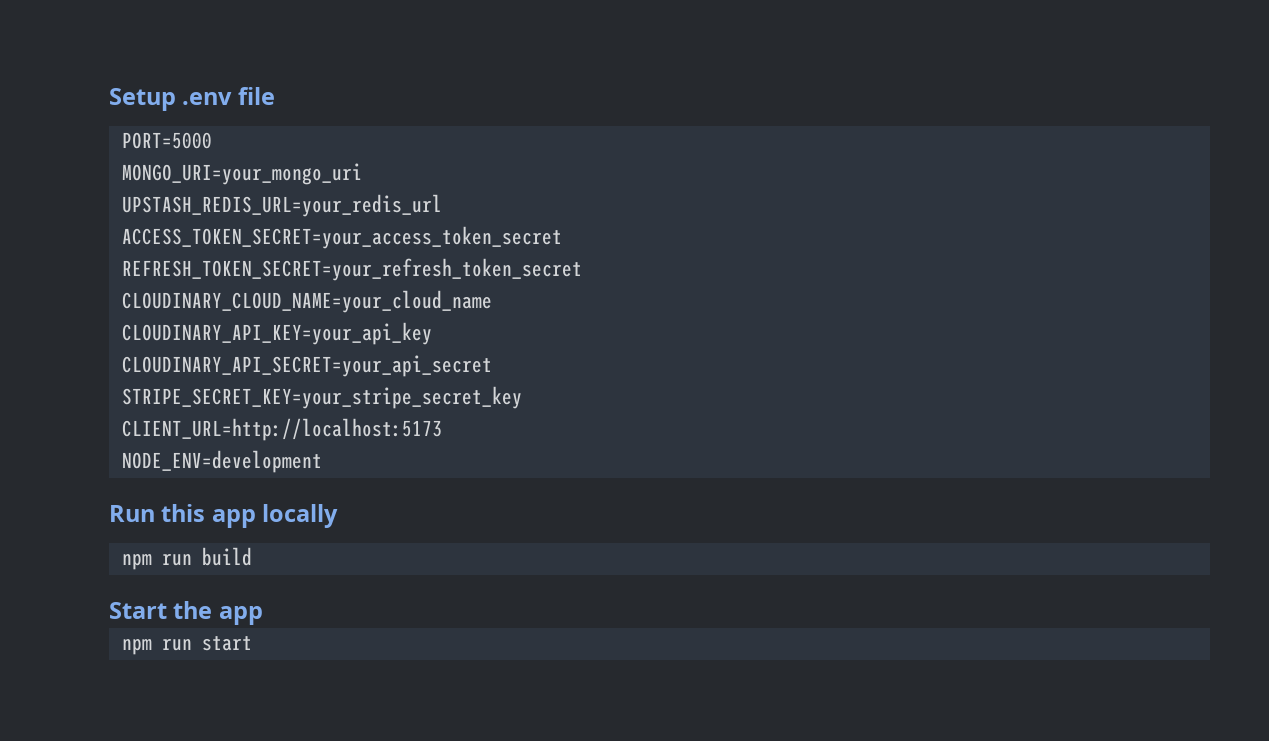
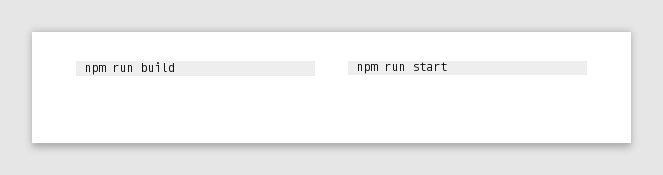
[109,87,275,111] [121,132,212,149] [121,163,362,185] [121,194,442,217] [121,226,562,249] [121,258,582,281] [121,290,492,313] [121,322,432,345] [121,355,492,377] [121,386,522,409] [121,418,442,441] [121,450,322,473] [109,504,339,528] Setup .env file // PORT=5000 // MONGO_URI=your_mongo_uri // UPSTASH_REDIS_URL=your_redis_url // ACCESS_TOKEN_SECRET=your_access_token_secret // REFRESH_TOKEN_SECRET=your_refresh_token_secret // CLOUDINARY_CLOUD_NAME=your_cloud_name // CLOUDINARY_API_KEY=your_api_key // CLOUDINARY_API_SECRET=your_api_secret // STRIPE_SECRET_KEY=your_stripe_secret_key // CLIENT_URL=http://localhost:5173 // NODE_ENV=development // Run this app locally // -> (84, 70) none
[109,601,263,625] // Start the app -> (176, 67) none

